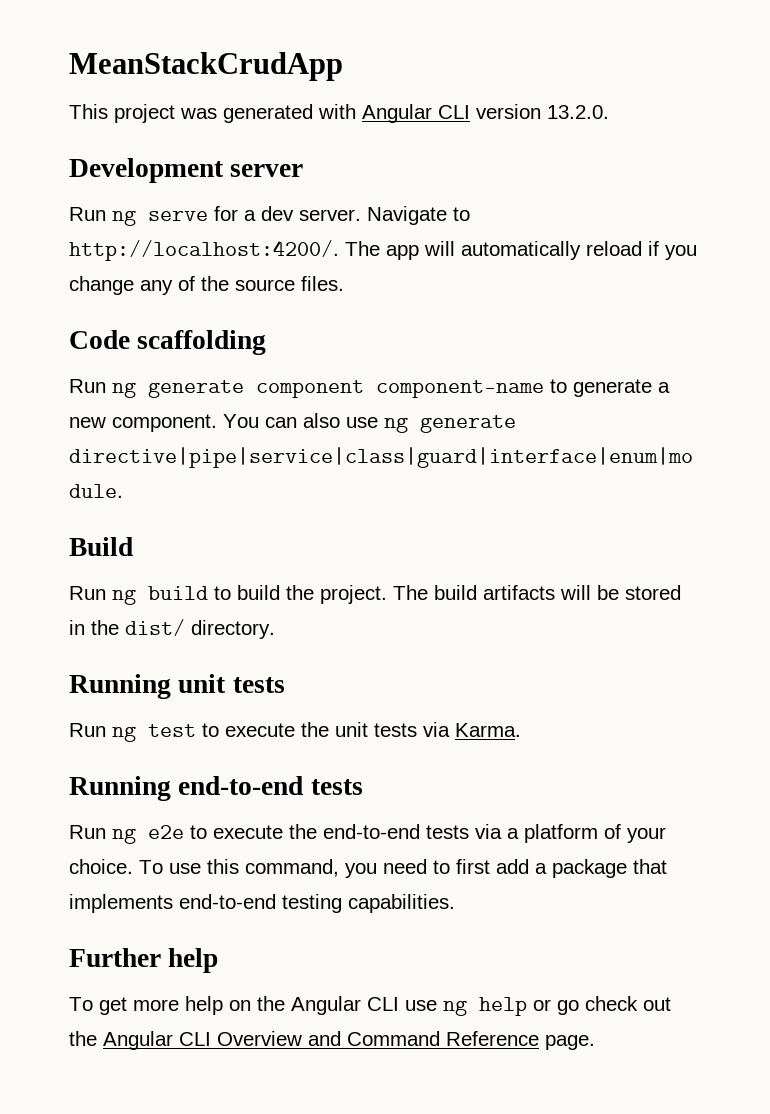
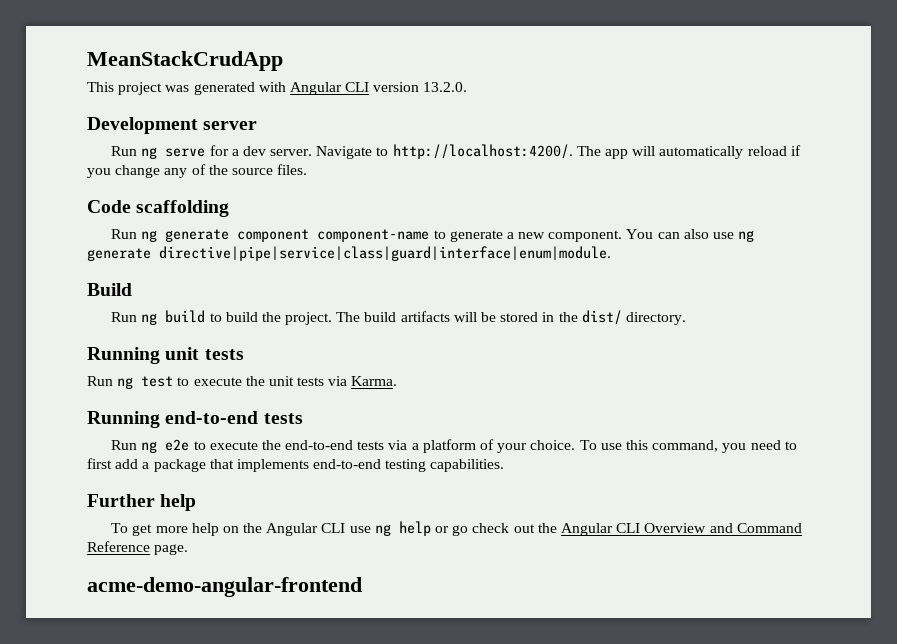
(595, 1042) none -> [87,577,362,597] // acme-demo-angular-frontend

